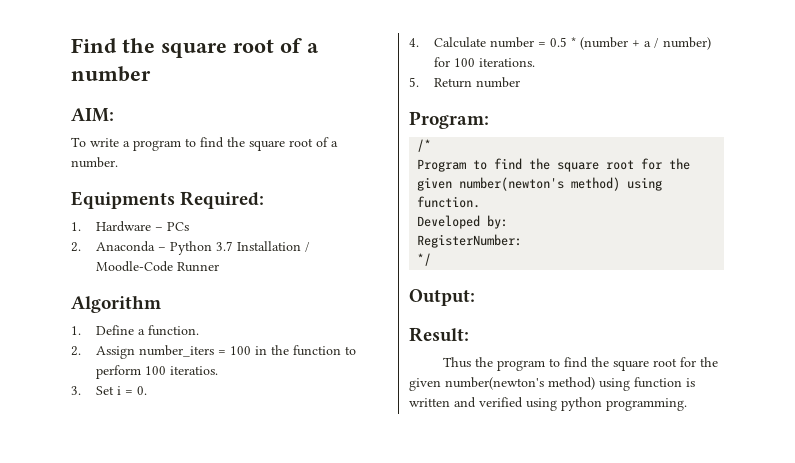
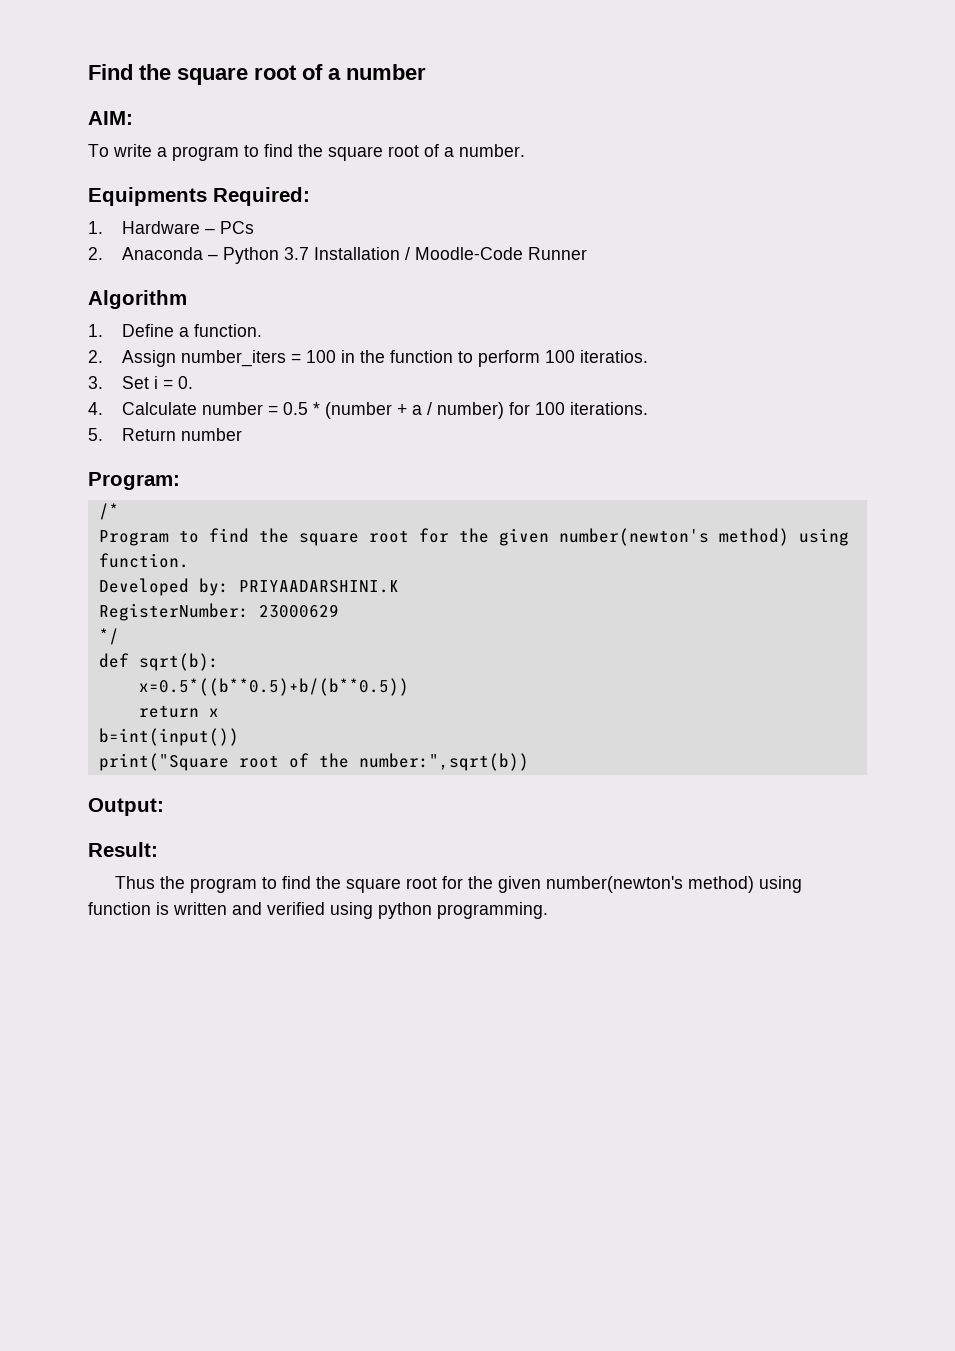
(509, 222) none -> [238,580,399,593] PRIYAADARSHINI.K
(523, 241) none -> [258,604,339,618] 23000629
(432, 259) none -> [98,653,219,671] [138,678,409,696] [138,705,219,718] [98,728,239,746] [98,753,529,771] // def sqrt(b): // x=0.5*((b**0.5)+b/(b**0.5)) // return x // b=int(input()) // print("Square root of the number:",sqrt(b))

